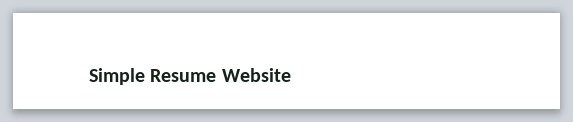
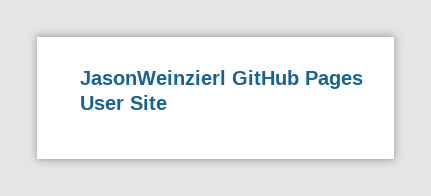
[89,68,291,85] Simple Resume Website -> [80,70,363,89] [80,95,167,110] JasonWeinzierl GitHub Pages User Site

